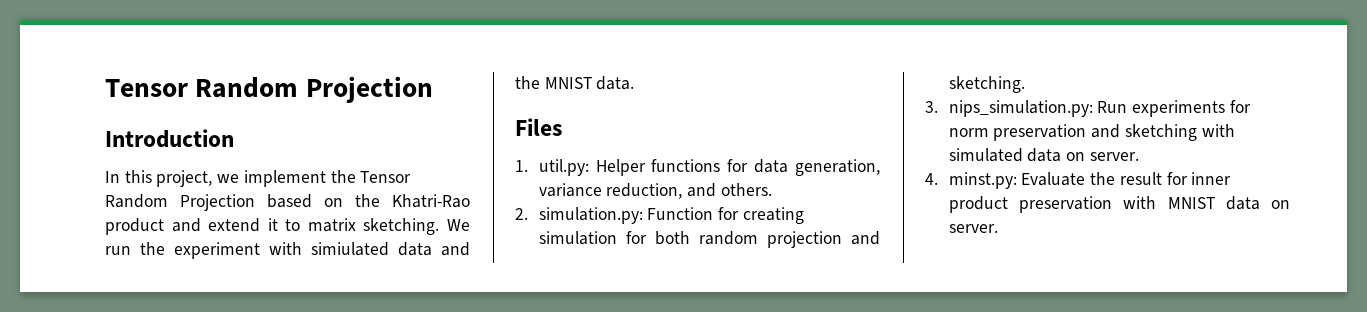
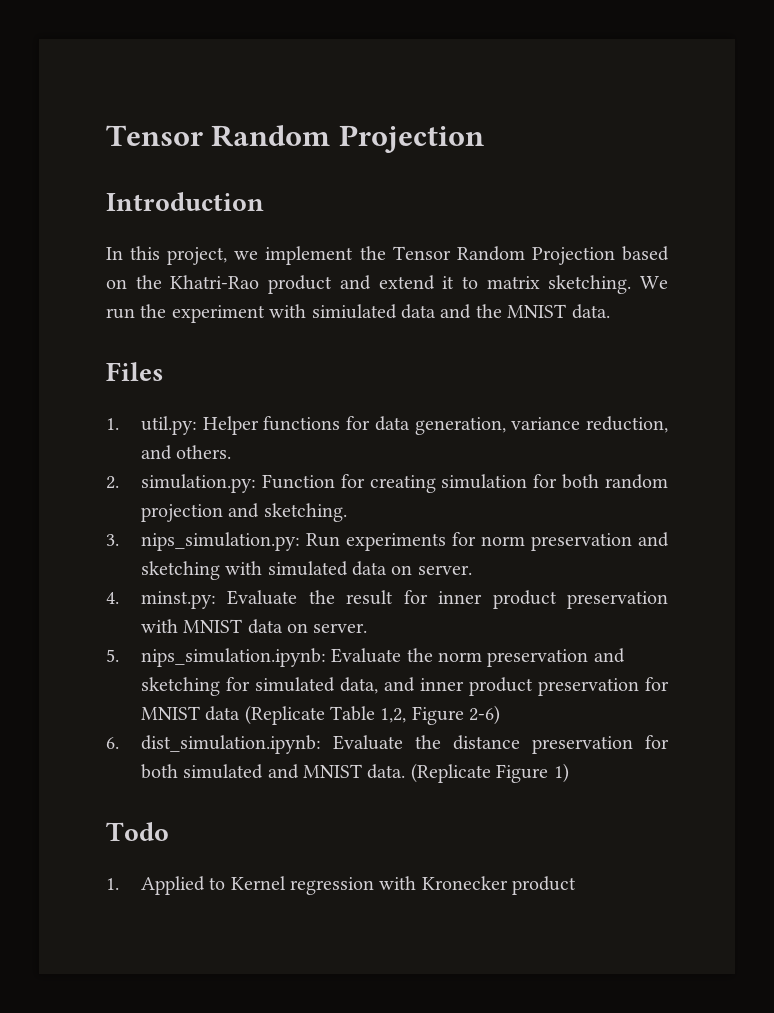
(998, 228) none -> [106,648,625,667] [140,677,669,696] [140,705,501,725] [106,735,669,754] [140,763,569,783] [106,822,169,841] [106,876,577,895] // 5. nips_simulation.ipynb: Evaluate the norm preservation and sketching for simulated data, and inner product preservation for MNIST data (Replicate Table 1,2, Figure 2-6) // 6. dist_simulation.ipynb: Evaluate the distance preservation for both simulated and MNIST data. (Replicate Figure 1) // Todo // 1. Applied to Kernel regression with Kronecker product

